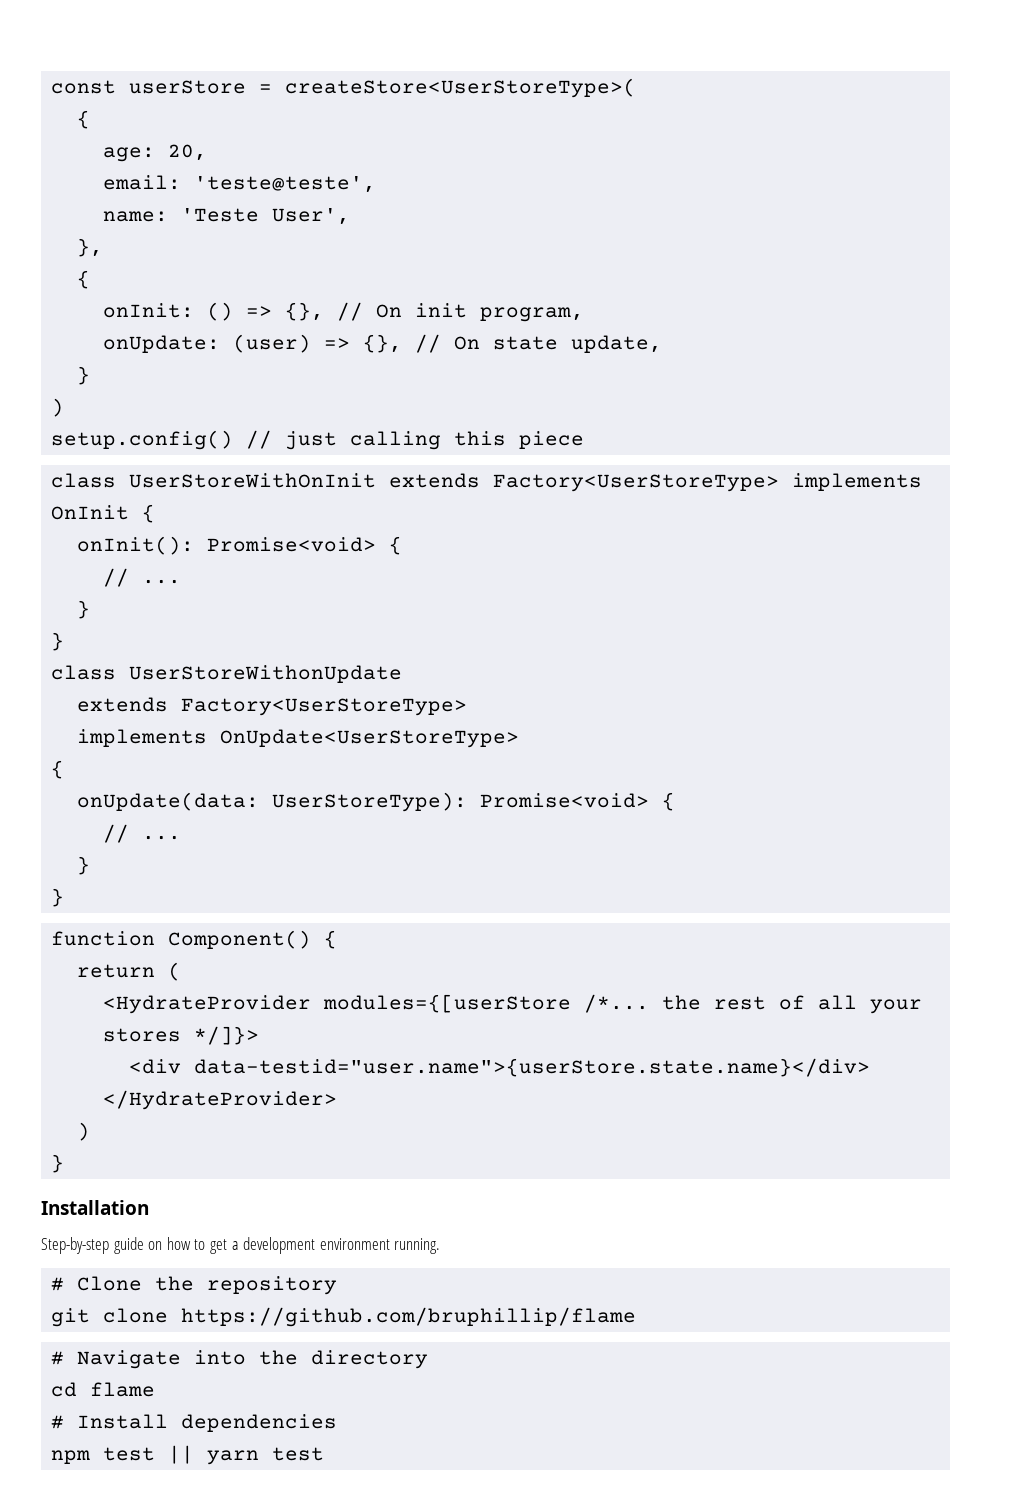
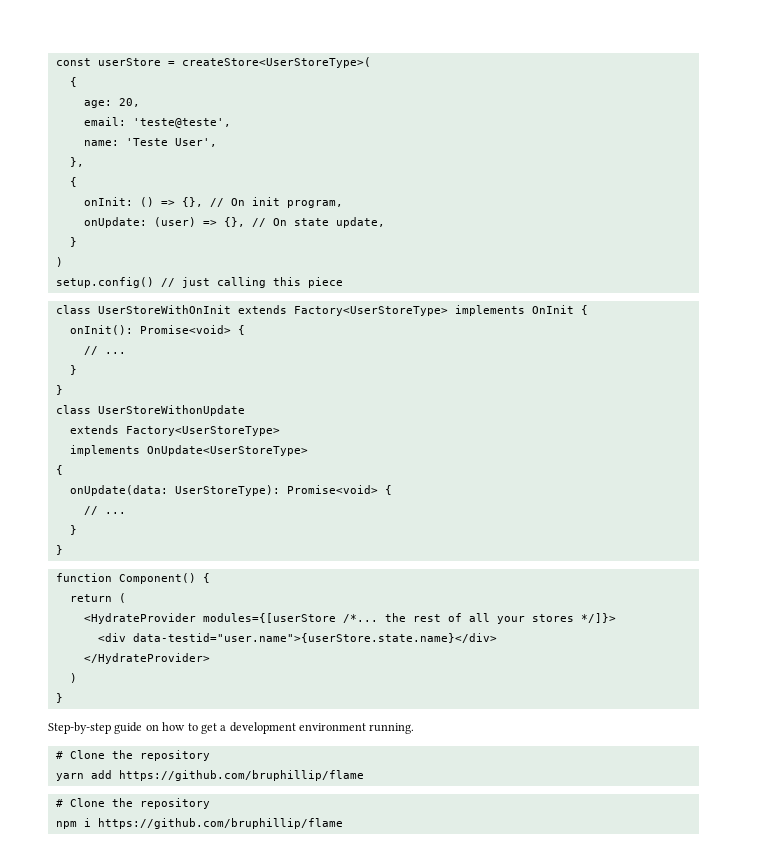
[41,1200,149,1215] // Installation -> (63, 698) none
[51,1308,169,1327] git clone -> [55,770,112,781] yarn add
[77,1350,429,1369] [51,1382,156,1397] [51,1414,338,1432] [51,1445,325,1465] Navigate into the directory // cd flame // # Install dependencies // npm test || yarn test -> [69,798,210,809] [55,818,343,829] Clone the repository // npm i https://github.com/bruphillip/flame

